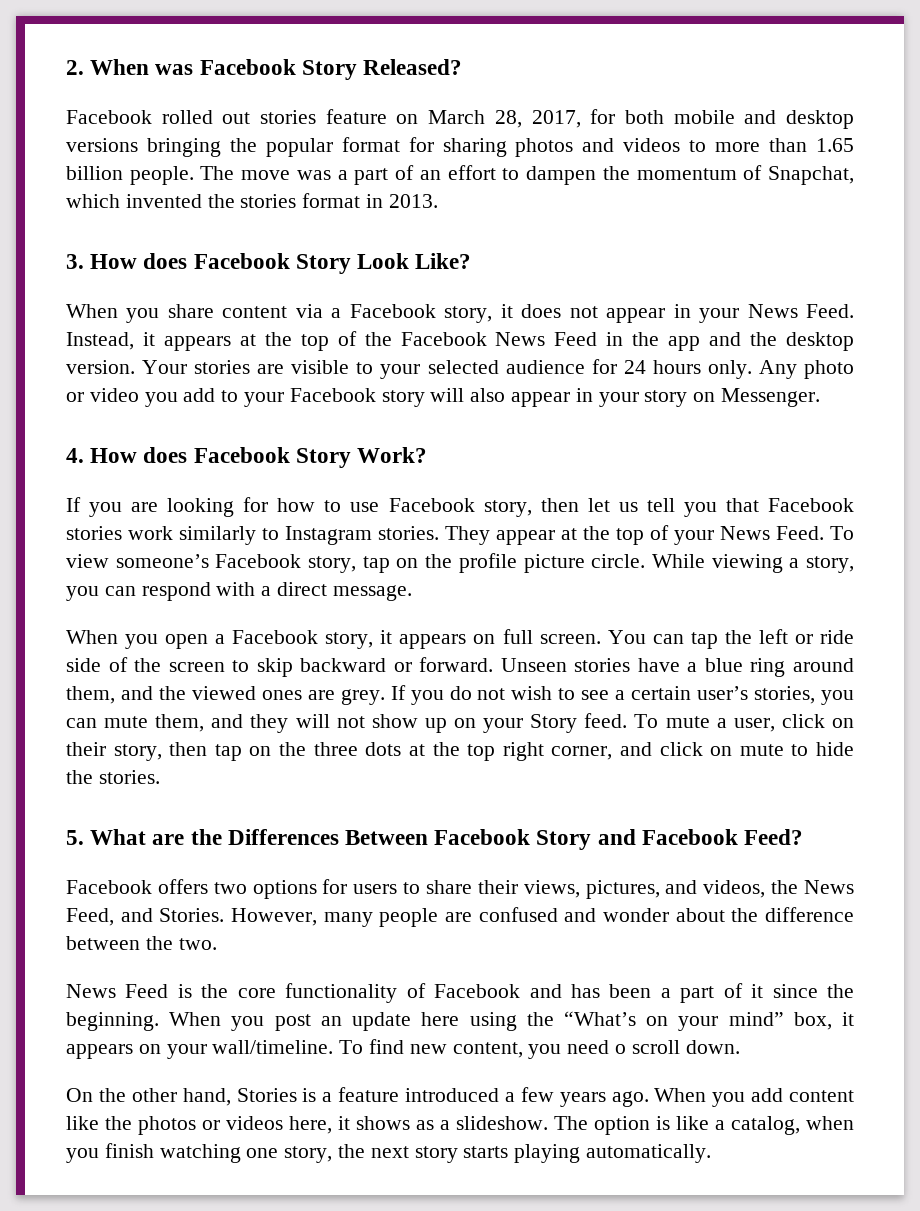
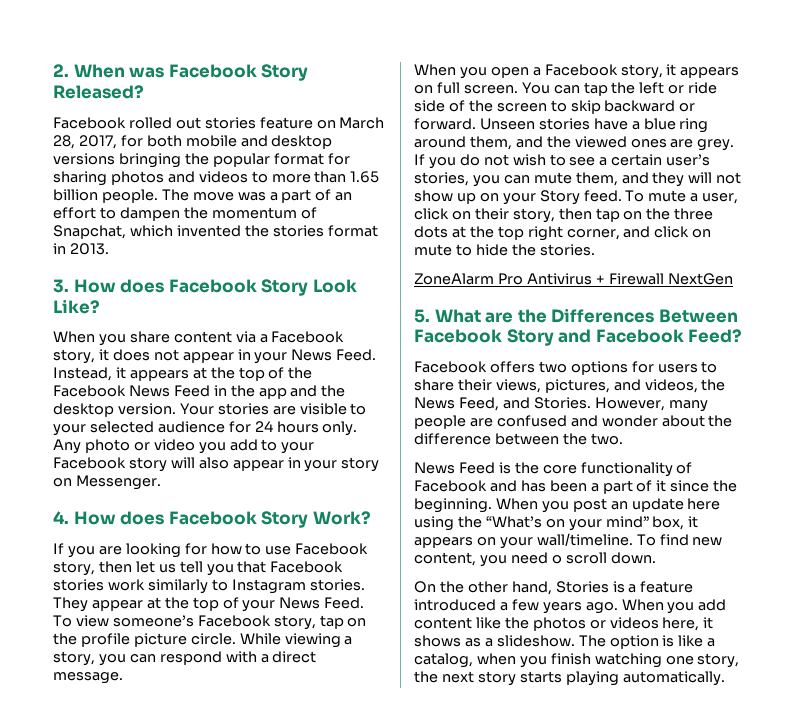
(160, 777) none -> [414,273,733,285] // ZoneAlarm Pro Antivirus + Firewall NextGen

